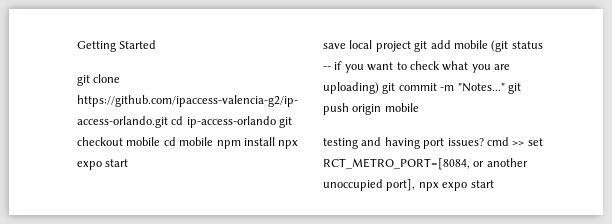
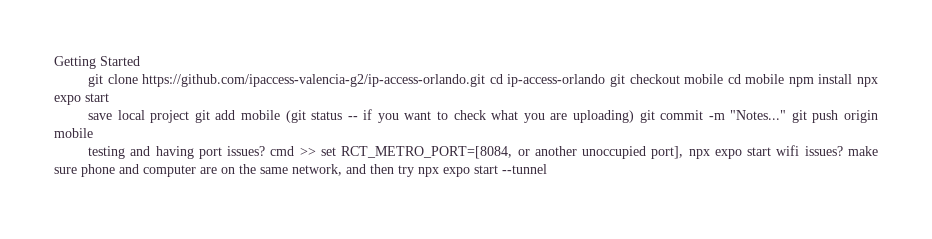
(494, 184) none -> [776,145,878,156] [54,164,547,177] wifi issues? make sure phone and computer are on the same network, and then try npx expo start --tunnel

